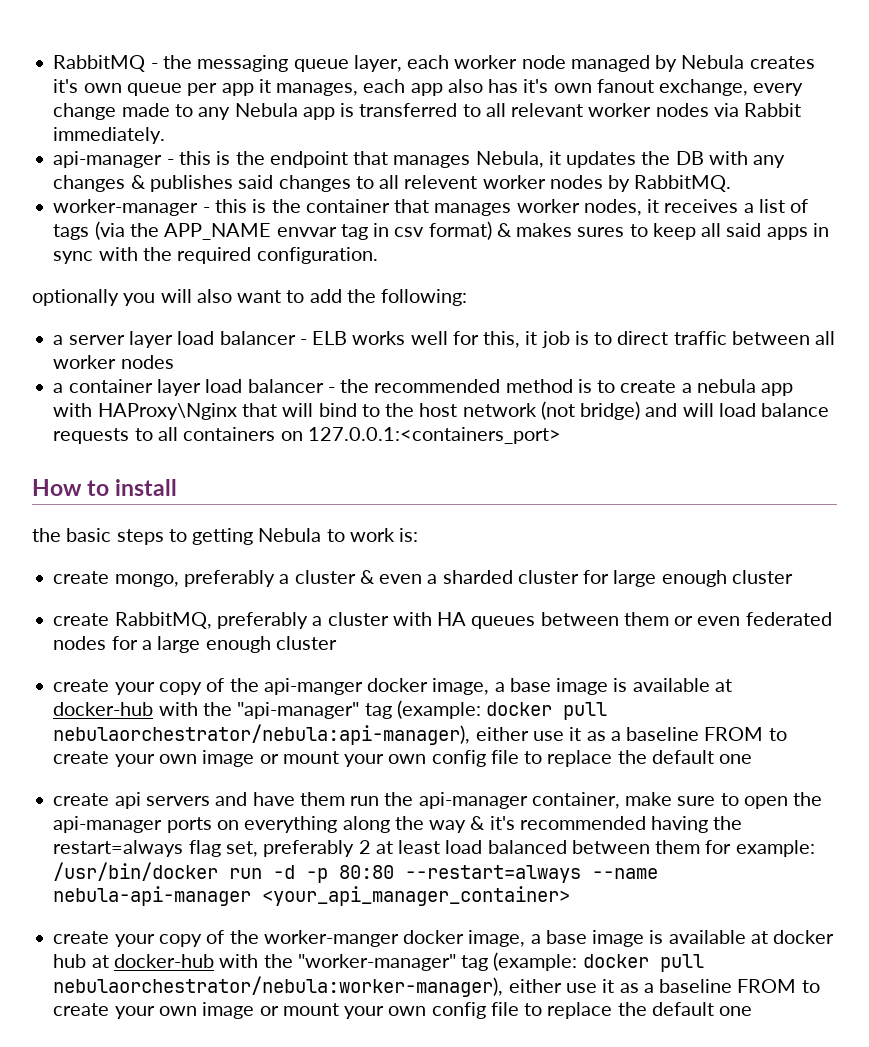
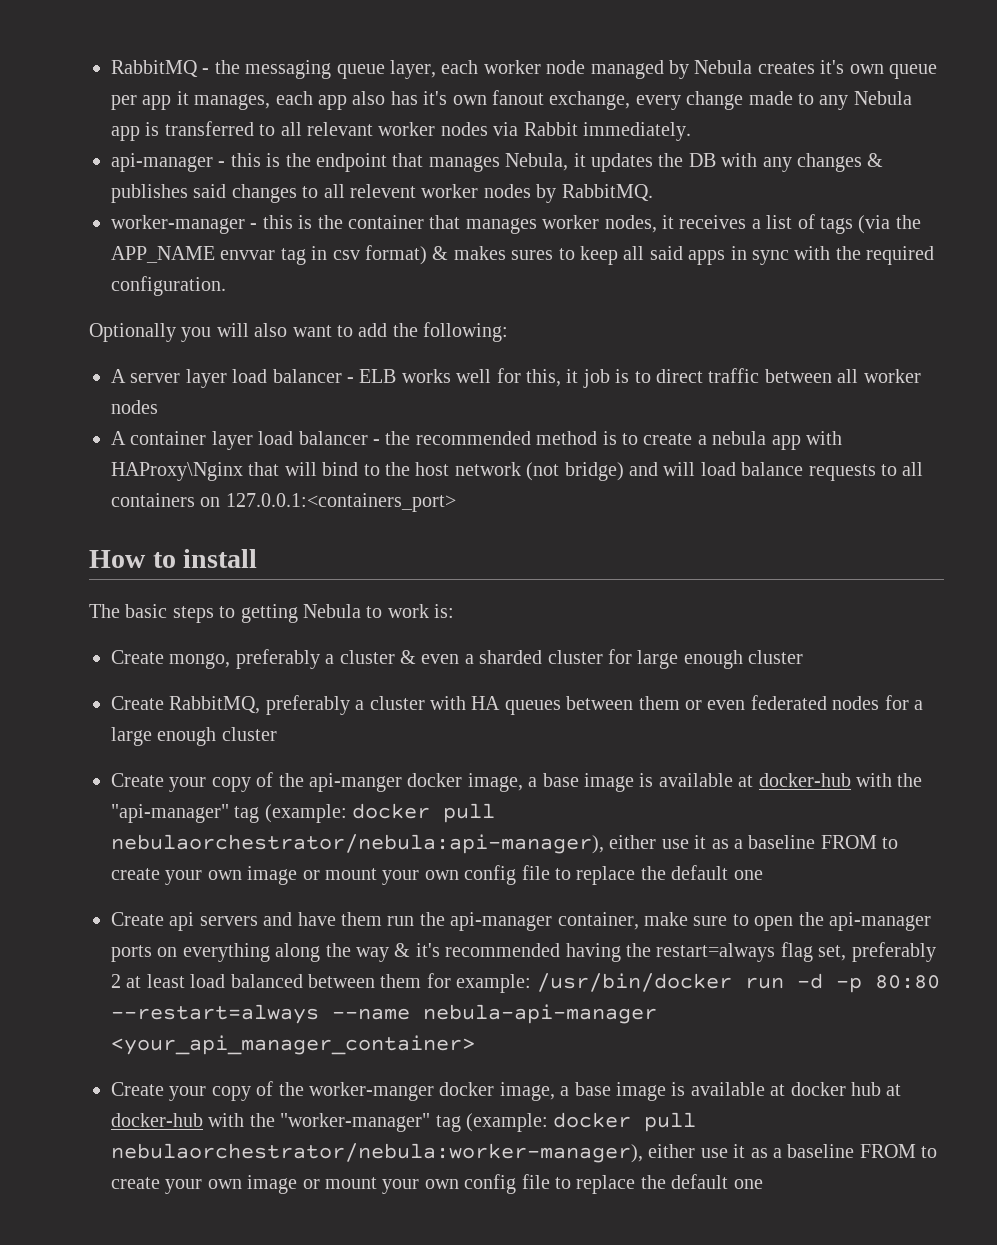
[32,289,119,306] optionally -> [89,323,176,342] Optionally
[53,335,64,345] a -> [111,369,126,383] A
[53,383,64,393] a -> [111,431,126,445] A
[32,528,61,542] the -> [89,604,120,618] The
[53,571,110,584] create -> [111,650,164,664] Create
[53,613,110,626] create -> [111,696,164,710] Create
[53,679,110,692] create -> [111,773,164,787] Create
[53,793,110,806] create -> [111,912,164,926] Create
[53,931,110,944] create -> [111,1082,164,1096] Create

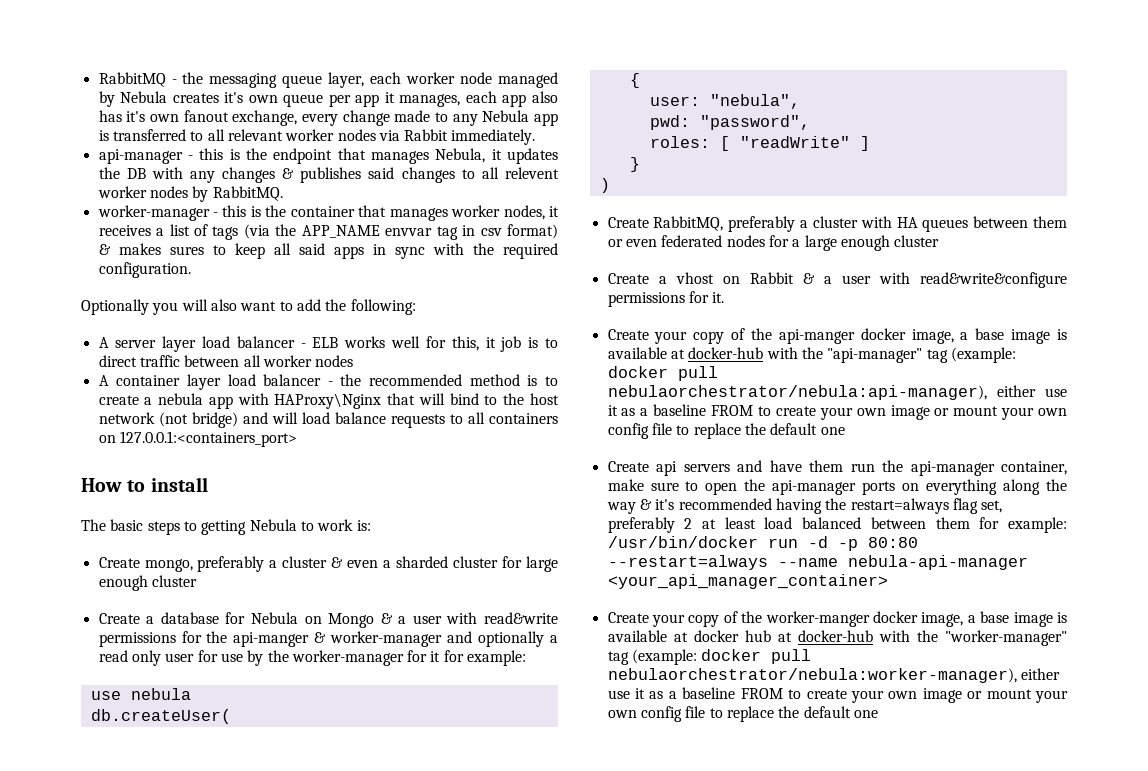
(804, 657) none -> [98,612,558,628] [98,631,558,647] [98,650,527,666] [90,688,191,700] [90,709,231,724] [629,73,640,88] [649,94,800,109] [649,115,810,130] [649,136,870,151] [629,157,640,172] [599,178,610,193] // Create a database for Nebula on Mongo & a user with read&write permissions for the api-manger & worker-manager and optionally a read only user for use by the worker-manager for it for example: // use nebula // db.createUser( // { // user: "nebula", // pwd: "password", // roles: [ "readWrite" ] // } // )
(277, 734) none -> [607,272,1067,288] [607,291,725,307] // Create a vhost on Rabbit & a user with read&write&configure permissions for it.

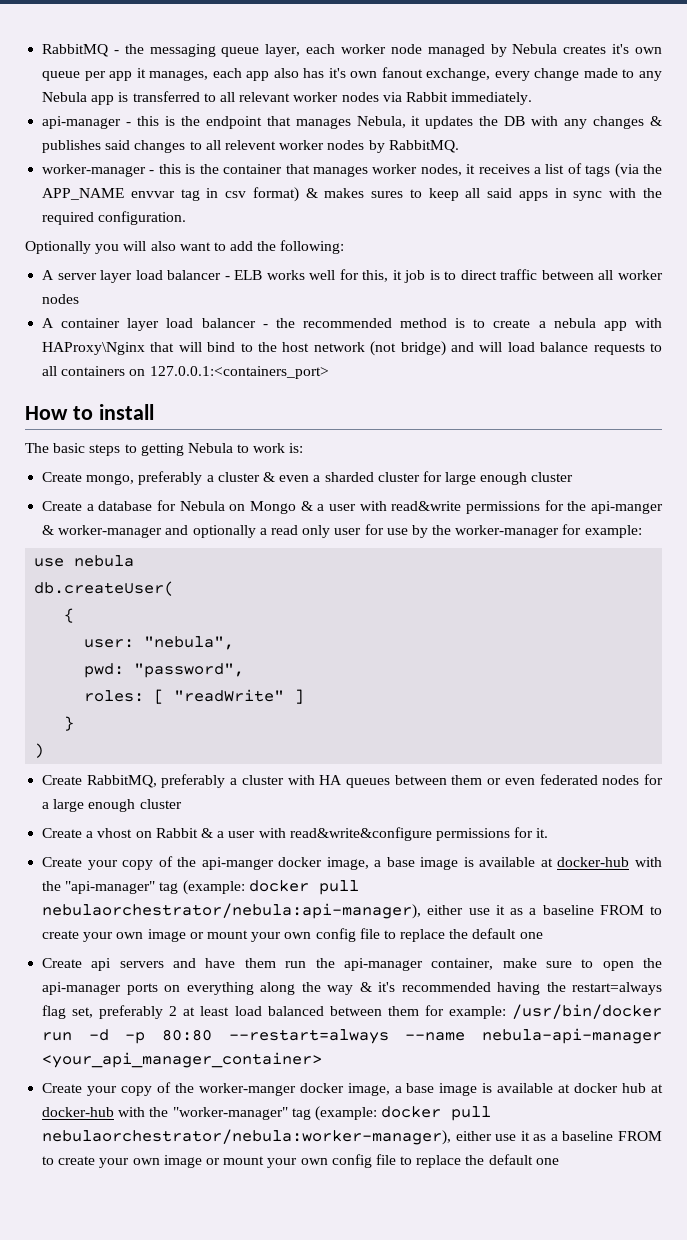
[430,650,464,662] it for -> (582, 529) none

